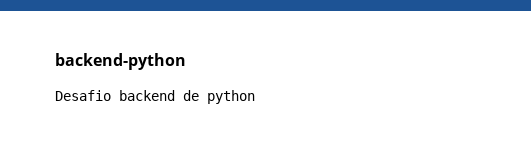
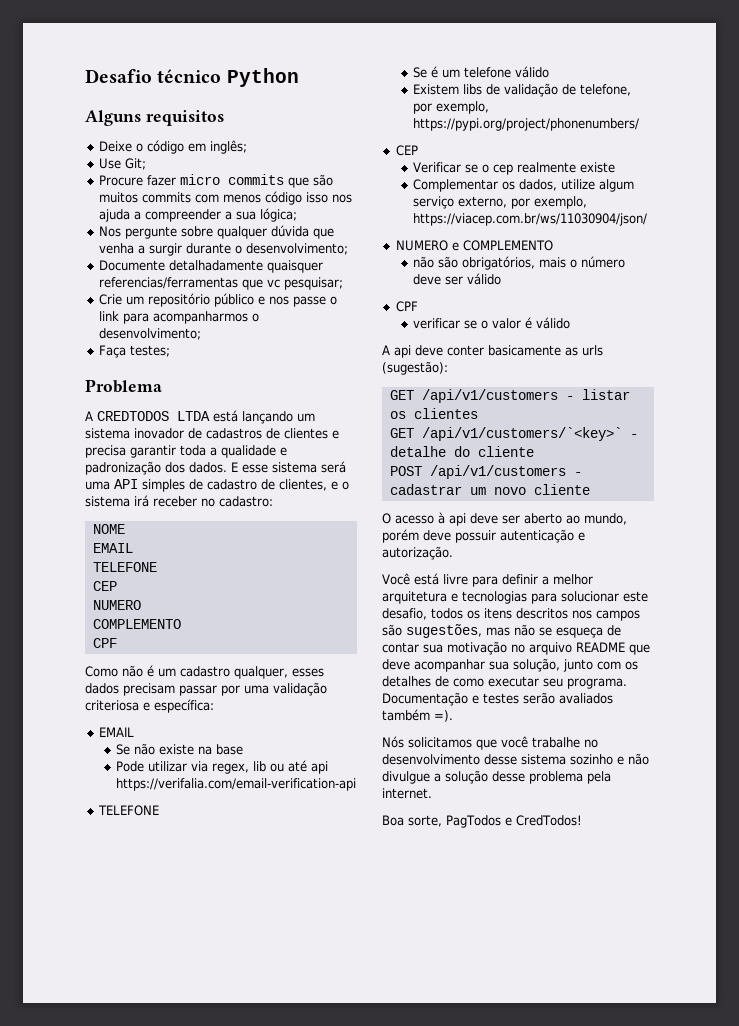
[55,53,186,70] [55,90,255,104] backend-python // Desafio backend de python -> [85,68,299,87] [85,110,224,126] [98,140,247,154] [98,158,146,170] [98,174,333,188] [98,191,352,205] [98,208,297,222] [98,225,334,239] [98,243,348,256] [98,260,323,273] [98,277,343,290] [98,293,337,307] [98,311,259,324] [98,328,201,340] [98,345,170,358] [85,379,162,393] [85,410,315,424] [85,428,339,439] [85,445,287,458] [85,461,346,475] [85,479,349,492] [85,495,273,507] [92,524,125,534] [92,543,133,553] [92,562,157,572] [92,581,117,591] [92,600,141,610] [92,619,181,629] [92,638,117,648] [85,665,324,679] [85,682,327,696] [85,699,214,713] [98,727,134,737] [116,743,244,755] [116,760,329,774] [116,778,357,791] [97,805,159,816] [413,66,550,78] [413,83,632,97] [413,101,490,114] [413,118,640,131] [395,145,418,156] [413,162,616,175] [413,179,635,192] [413,196,588,209] [413,213,648,226] [395,240,553,251] [413,256,626,270] [413,273,502,285] [395,301,418,312] [413,317,571,329] [382,345,603,358] [382,361,448,375] [389,389,630,403] [389,408,478,419] [389,427,638,441] [389,446,534,457] [389,465,582,479] [389,484,590,495] [382,512,627,526] [382,529,585,543] [382,546,453,560] [382,573,593,587] [382,591,648,604] [382,608,640,621] [382,624,621,638] [382,641,650,655] [382,658,638,672] [382,676,627,689] [382,692,613,706] [382,709,453,722] [382,736,598,750] [382,753,649,765] [382,770,611,784] [382,788,432,799] [382,815,582,828] Desafio técnico Python // Alguns requisitos // Deixe o código em inglês; // Use Git; // Procure fazer micro commits que são muitos commits com menos código isso nos ajuda a compreender a sua lógica; // Nos pergunte sobre qualquer dúvida que venha a surgir durante o desenvolvimento; // Documente detalhadamente quaisquer referencias/ferramentas que vc pesquisar; // Crie um repositório público e nos passe o link para acompanharmos o desenvolvimento; // Faça testes; // Problema // A CREDTODOS LTDA está lançando um sistema inovador de cadastros de clientes e precisa garantir toda a qualidade e padronização dos dados. E esse sistema será uma API simples de cadastro de clientes, e o sistema irá receber no cadastro: // NOME // EMAIL // TELEFONE // CEP // NUMERO // COMPLEMENTO // CPF // Como não é um cadastro qualquer, esses dados precisam passar por uma validação criteriosa e específica: // EMAIL // Se não existe na base // Pode utilizar via regex, lib ou até api https://verifalia.com/email-verification-api // TELEFONE // Se é um telefone válido // Existem libs de validação de telefone, por exemplo, https://pypi.org/project/phonenumbers/ // CEP // Verificar se o cep realmente existe // Complementar os dados, utilize algum serviço externo, por exemplo, https://viacep.com.br/ws/11030904/json/ // NUMERO e COMPLEMENTO // não são obrigatórios, mais o número deve ser válido // CPF // verificar se o valor é válido // A api deve conter basicamente as urls (sugestão): // GET /api/v1/customers - listar os clientes // GET /api/v1/customers/`<key>` - detalhe do cliente // POST /api/v1/customers - cadastrar um novo cliente // O acesso à api deve ser aberto ao mundo, porém deve possuir autenticação e autorização. // Você está livre para definir a melhor arquitetura e tecnologias para solucionar este desafio, todos os itens descritos nos campos são sugestões, mas não se esqueça de contar sua motivação no arquivo README que deve acompanhar sua solução, junto com os detalhes de como executar seu programa. Documentação e testes serão avaliados também =). // Nós solicitamos que você trabalhe no desenvolvimento desse sistema sozinho e não divulgue a solução desse problema pela internet. // Boa sorte, PagTodos e CredTodos!

